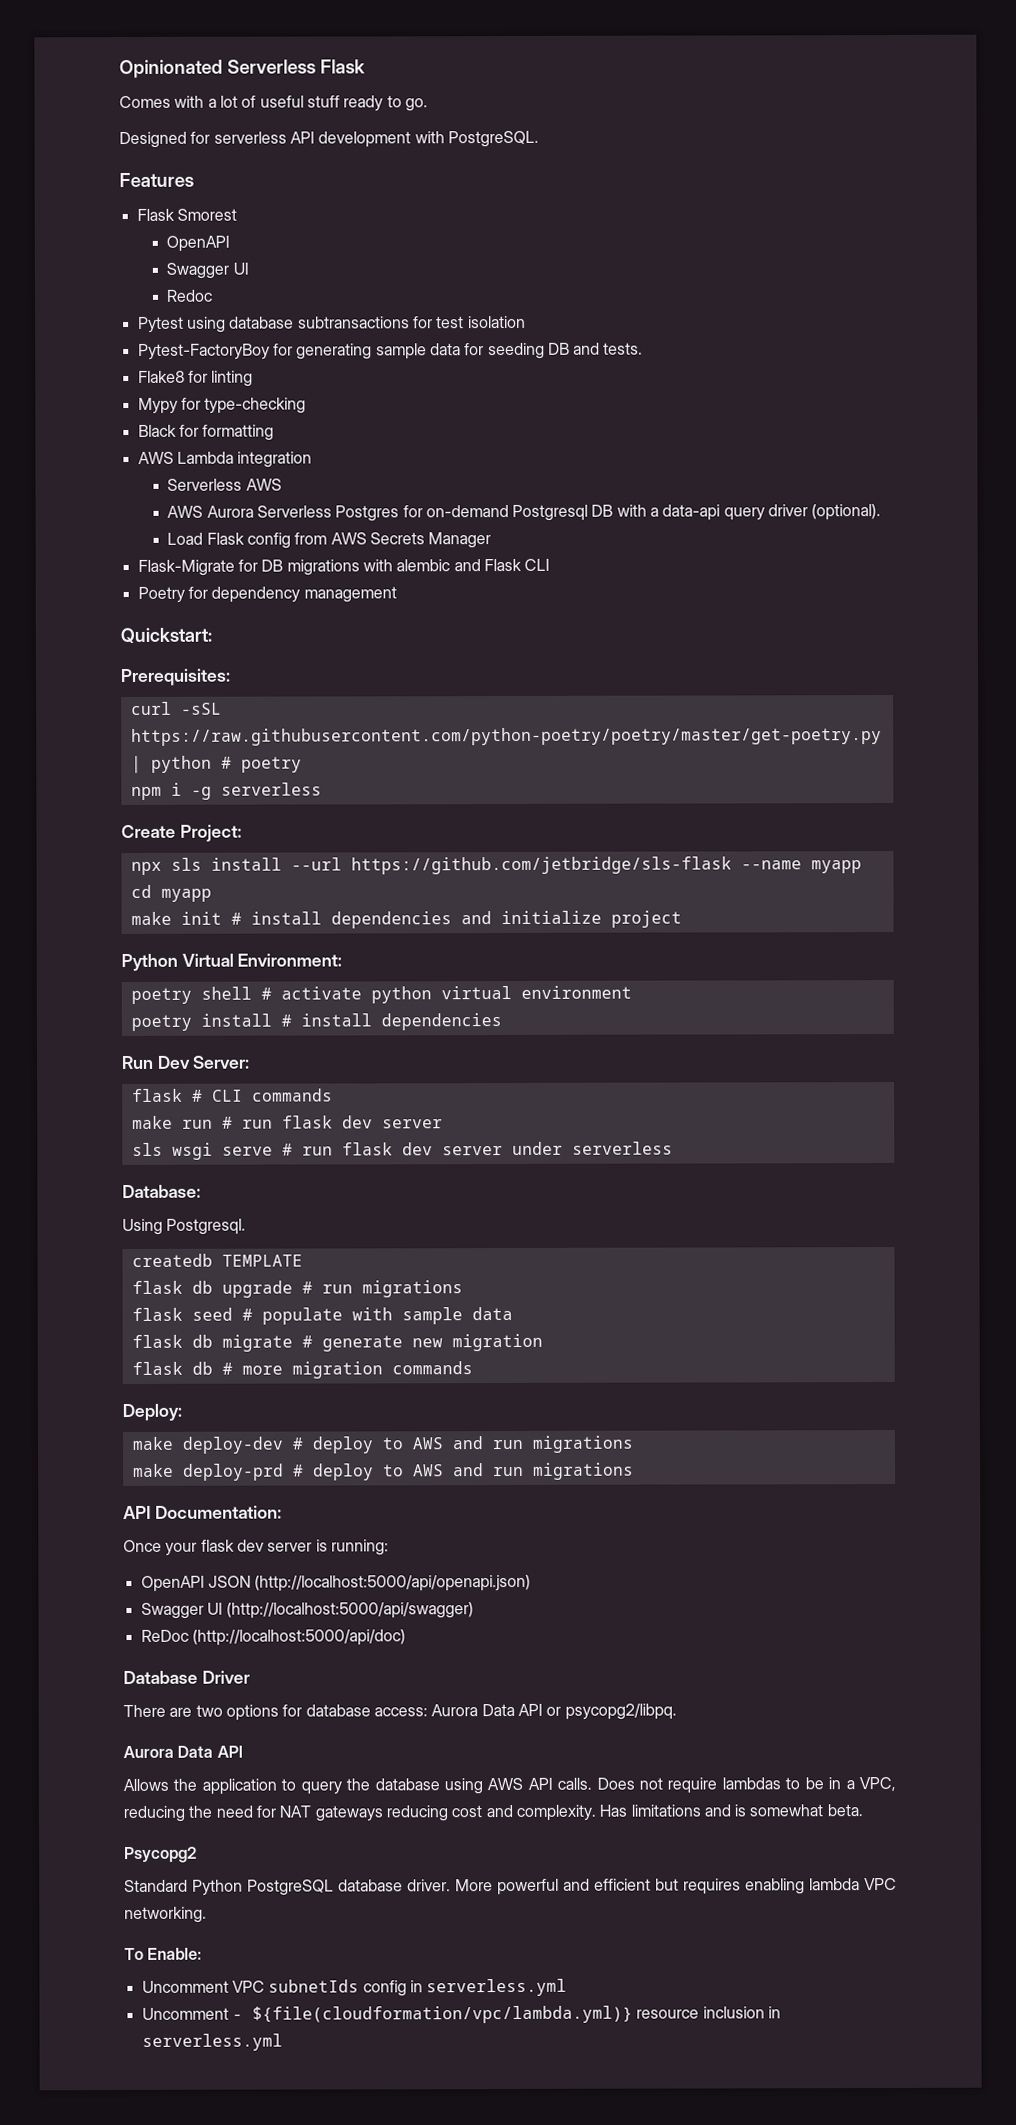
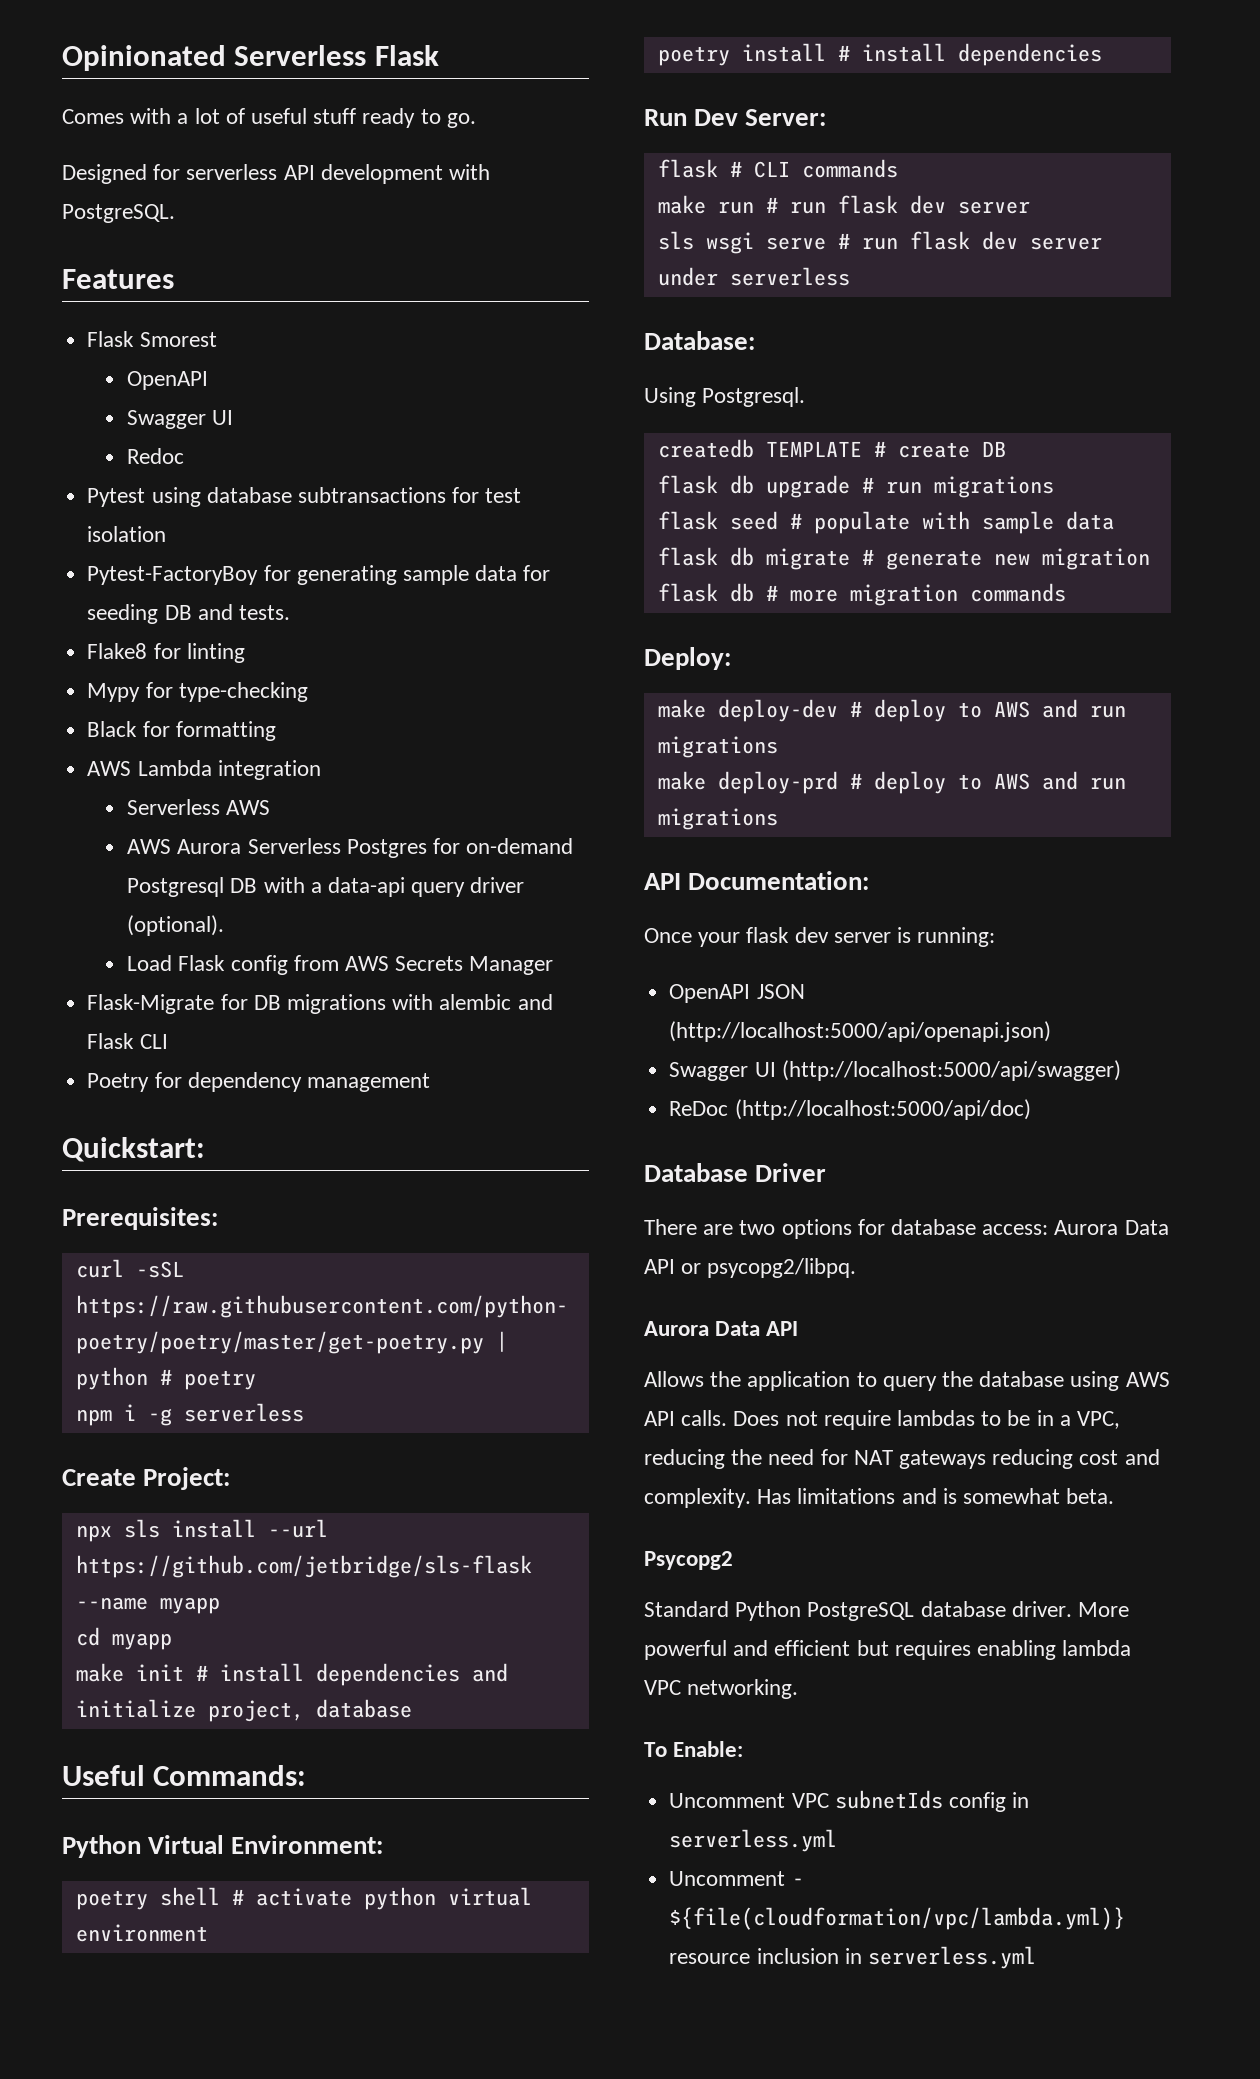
[610,910,682,928] project -> [207,1699,412,1722] [62,1765,307,1786] project, database // Useful Commands:
(303, 1260) none -> [873,441,1006,458] # create DB

